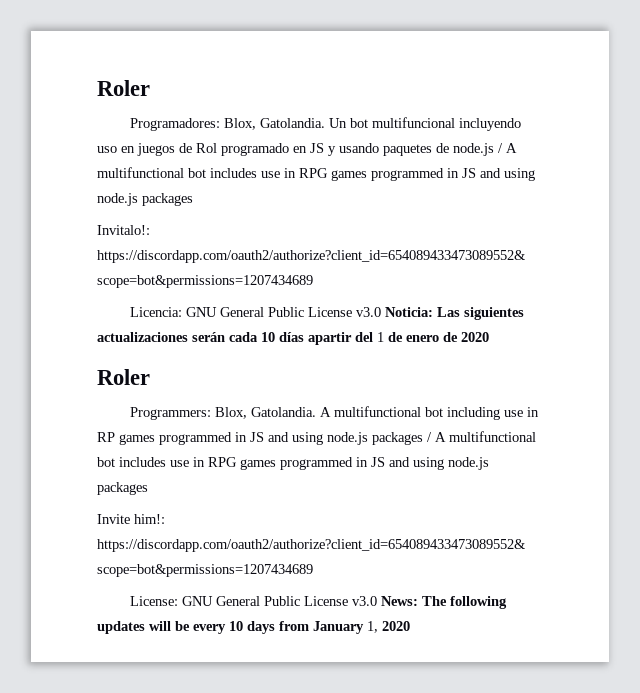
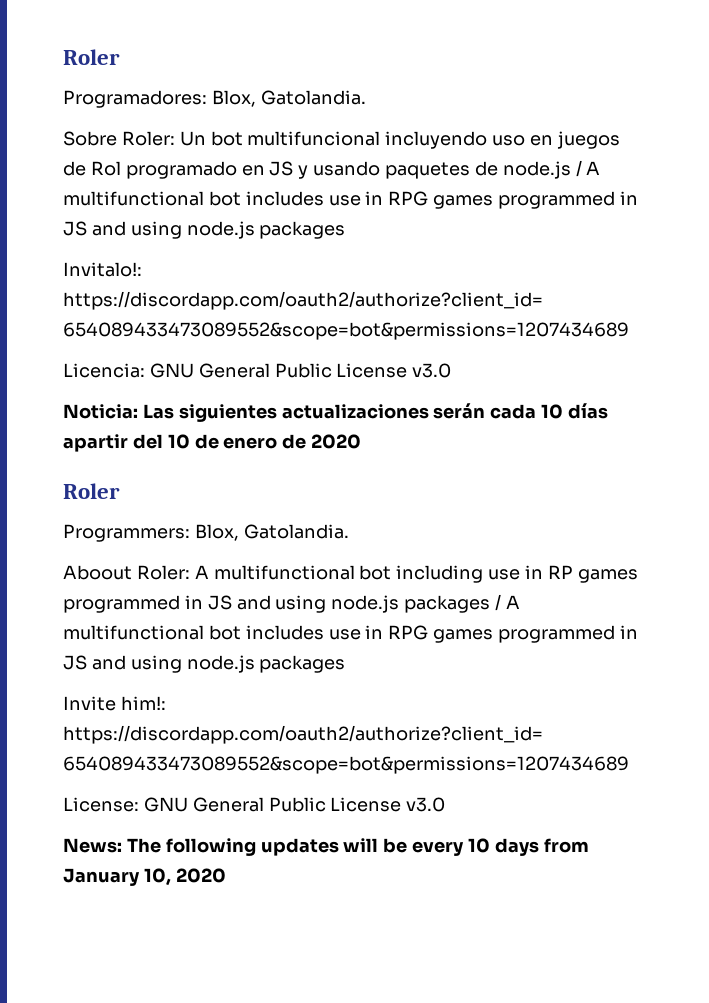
(326, 123) none -> [63,131,175,146] // Sobre Roler:
(382, 312) none -> (452, 370) //
[377,332,384,342] 1 -> [167,434,190,449] 10
(317, 412) none -> [63,565,190,580] // Aboout Roler:
(378, 601) none -> (446, 804) //
[367,621,378,633] 1, -> [143,868,171,886] 10,

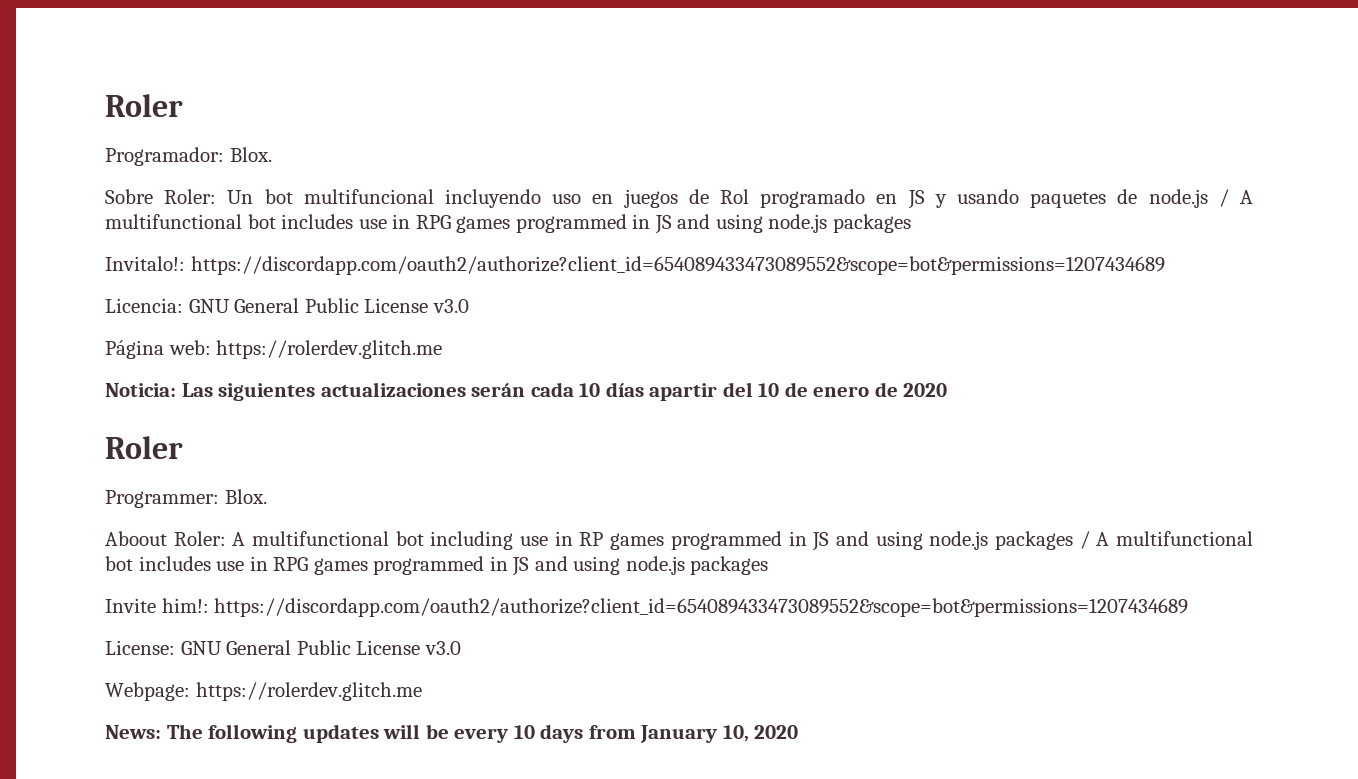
[63,49,120,65] [63,90,366,108] Roler // Programadores: Blox, Gatolandia. -> [105,94,183,117] [105,147,272,166] Roler // Programador: Blox.
(452, 370) none -> [105,340,443,359] // Página web: https://rolerdev.glitch.me
[63,524,349,542] Programmers: Blox, Gatolandia. -> [105,489,267,508] Programmer: Blox.
(446, 804) none -> [105,682,422,701] // Webpage: https://rolerdev.glitch.me

